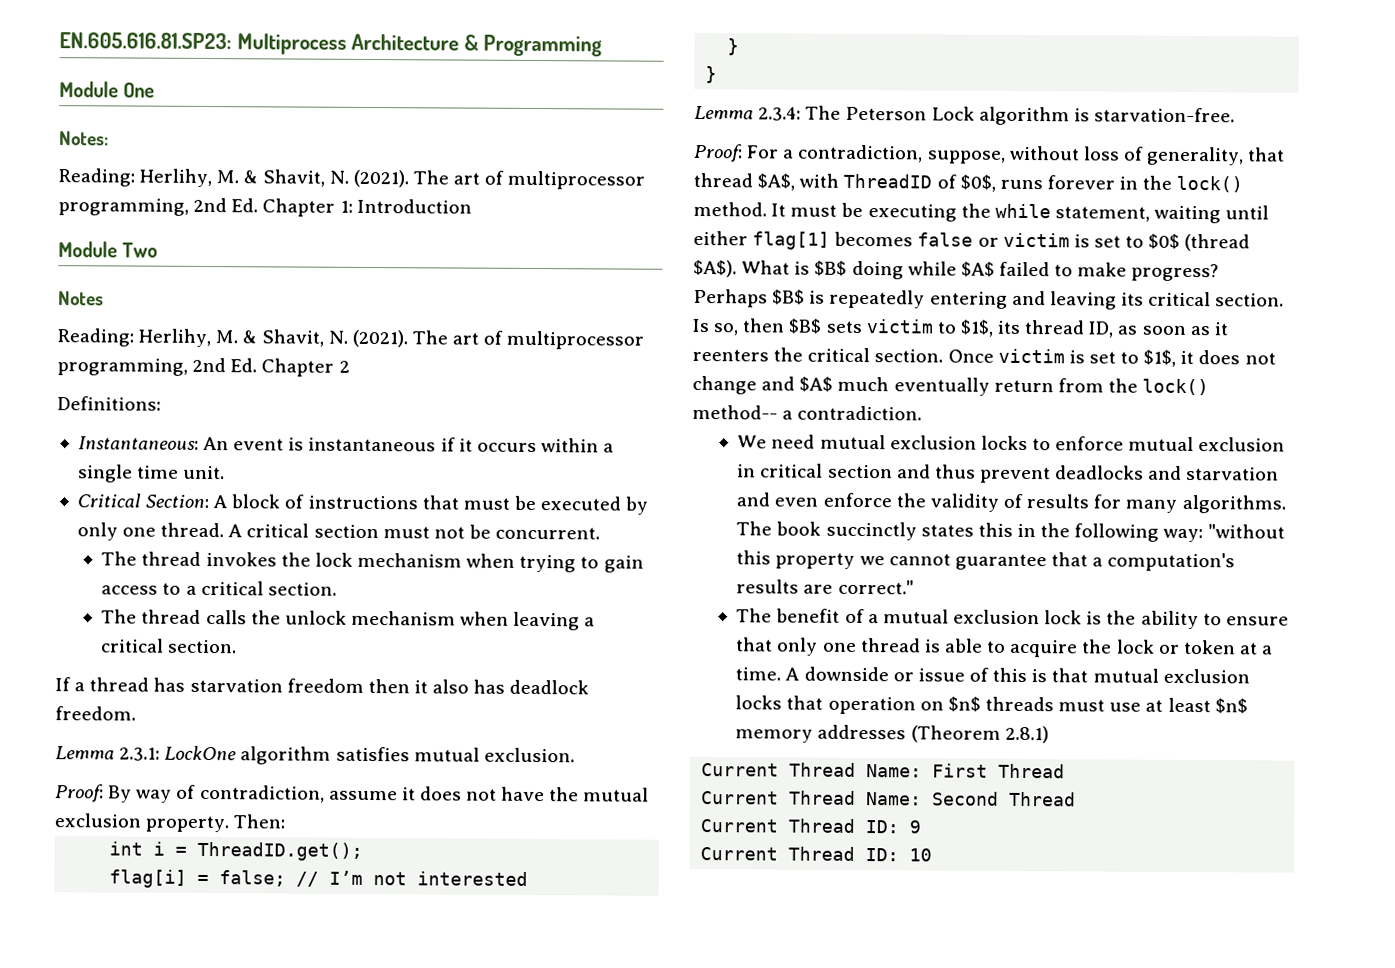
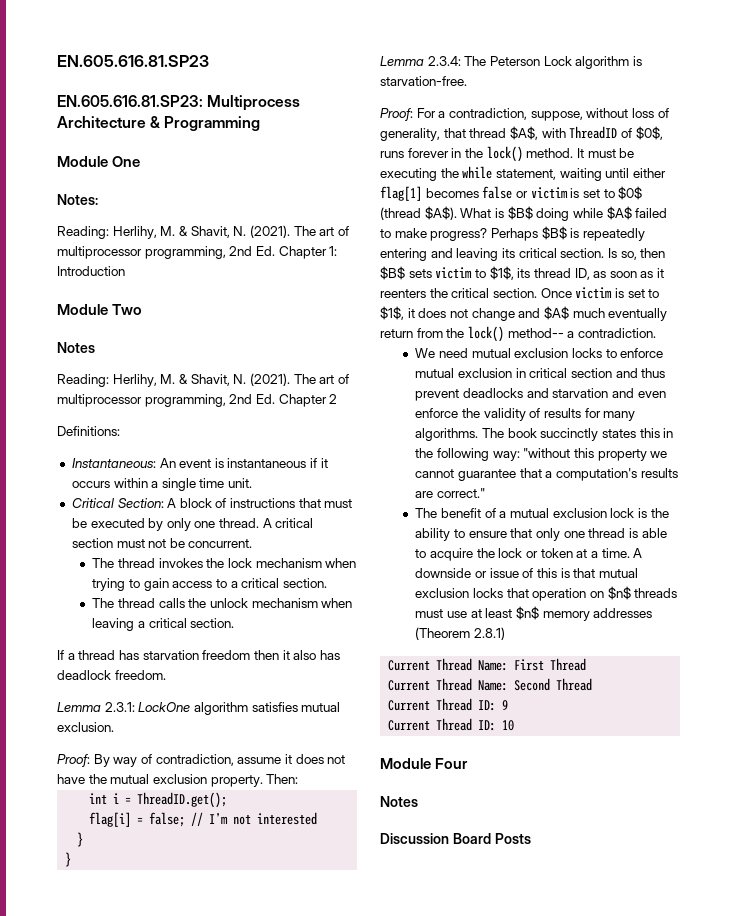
(59, 41) none -> [57,55,209,67] EN.605.616.81.SP23 //
(933, 855) none -> [380,758,469,769] [380,796,418,807] [380,833,531,844] // Module Four // Notes // Discussion Board Posts

